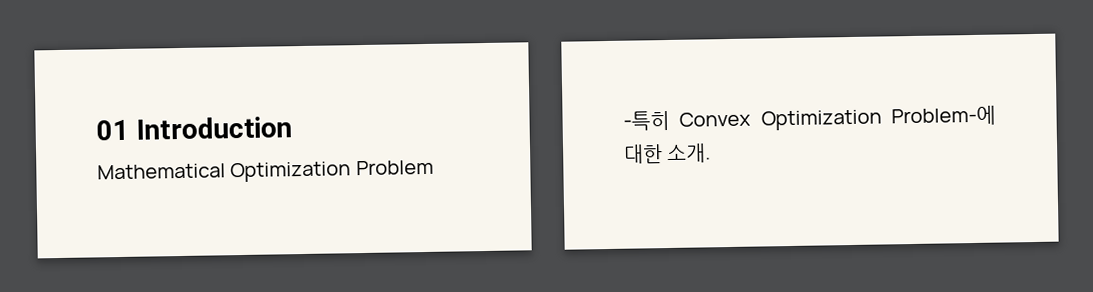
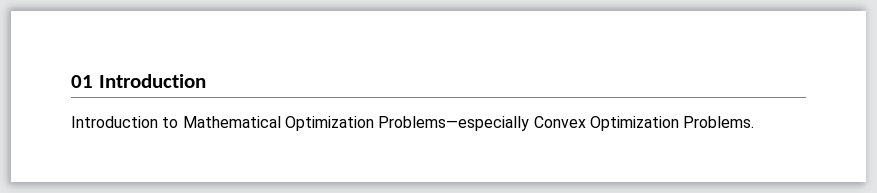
[97,159,434,183] [623,105,996,131] [623,143,712,164] Mathematical Optimization Problem -특히 Convex Optimization Problem-에 대한 소개. -> [71,116,755,131] Introduction to Mathematical Optimization Problems—especially Convex Optimization Problems.

